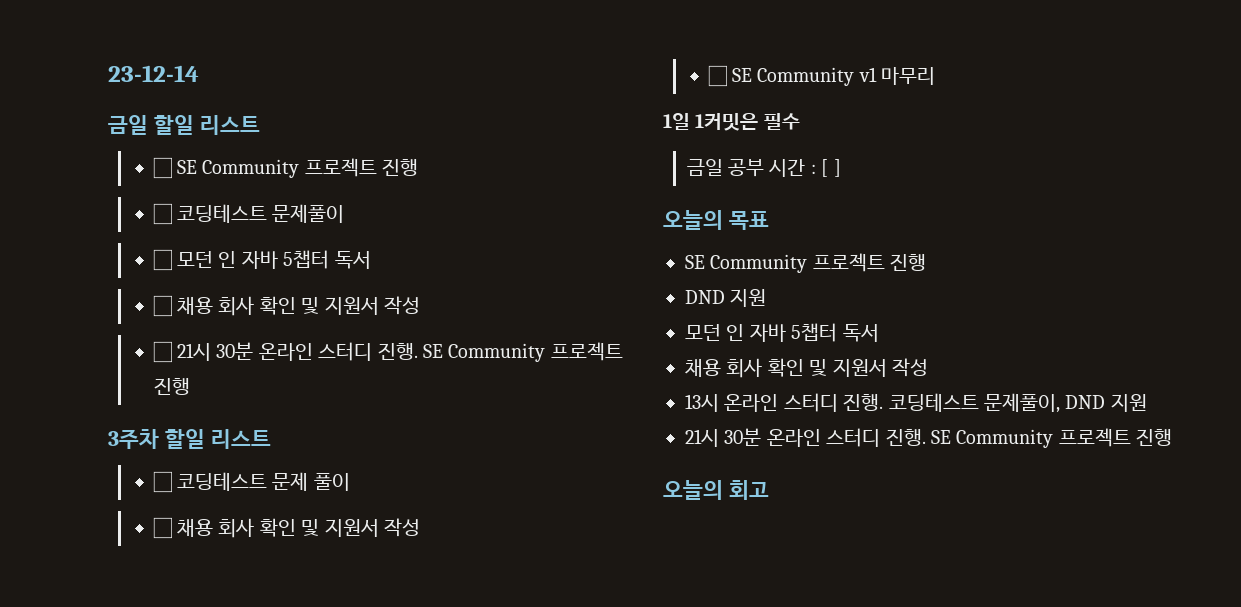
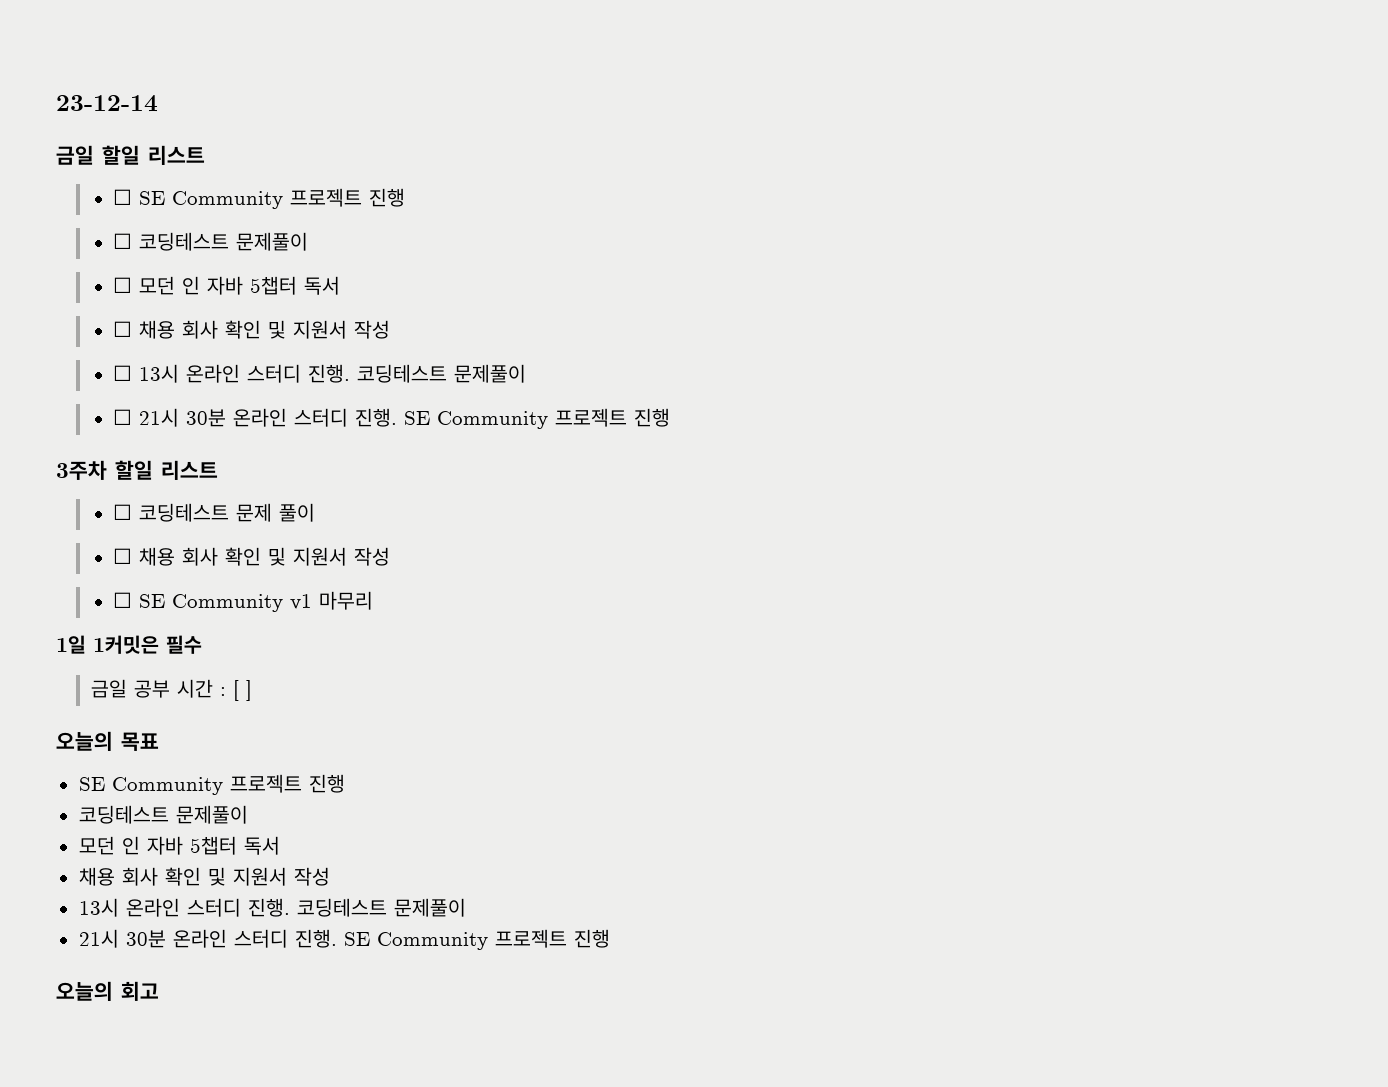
(421, 305) none -> [113,364,527,383] // ☐ 13시 온라인 스터디 진행. 코딩테스트 문제풀이
[685,289,767,307] DND 지원 -> [78,805,248,824] 코딩테스트 문제풀이
[984,393,1147,413] 문제풀이, DND 지원 -> [393,898,466,917] 문제풀이

